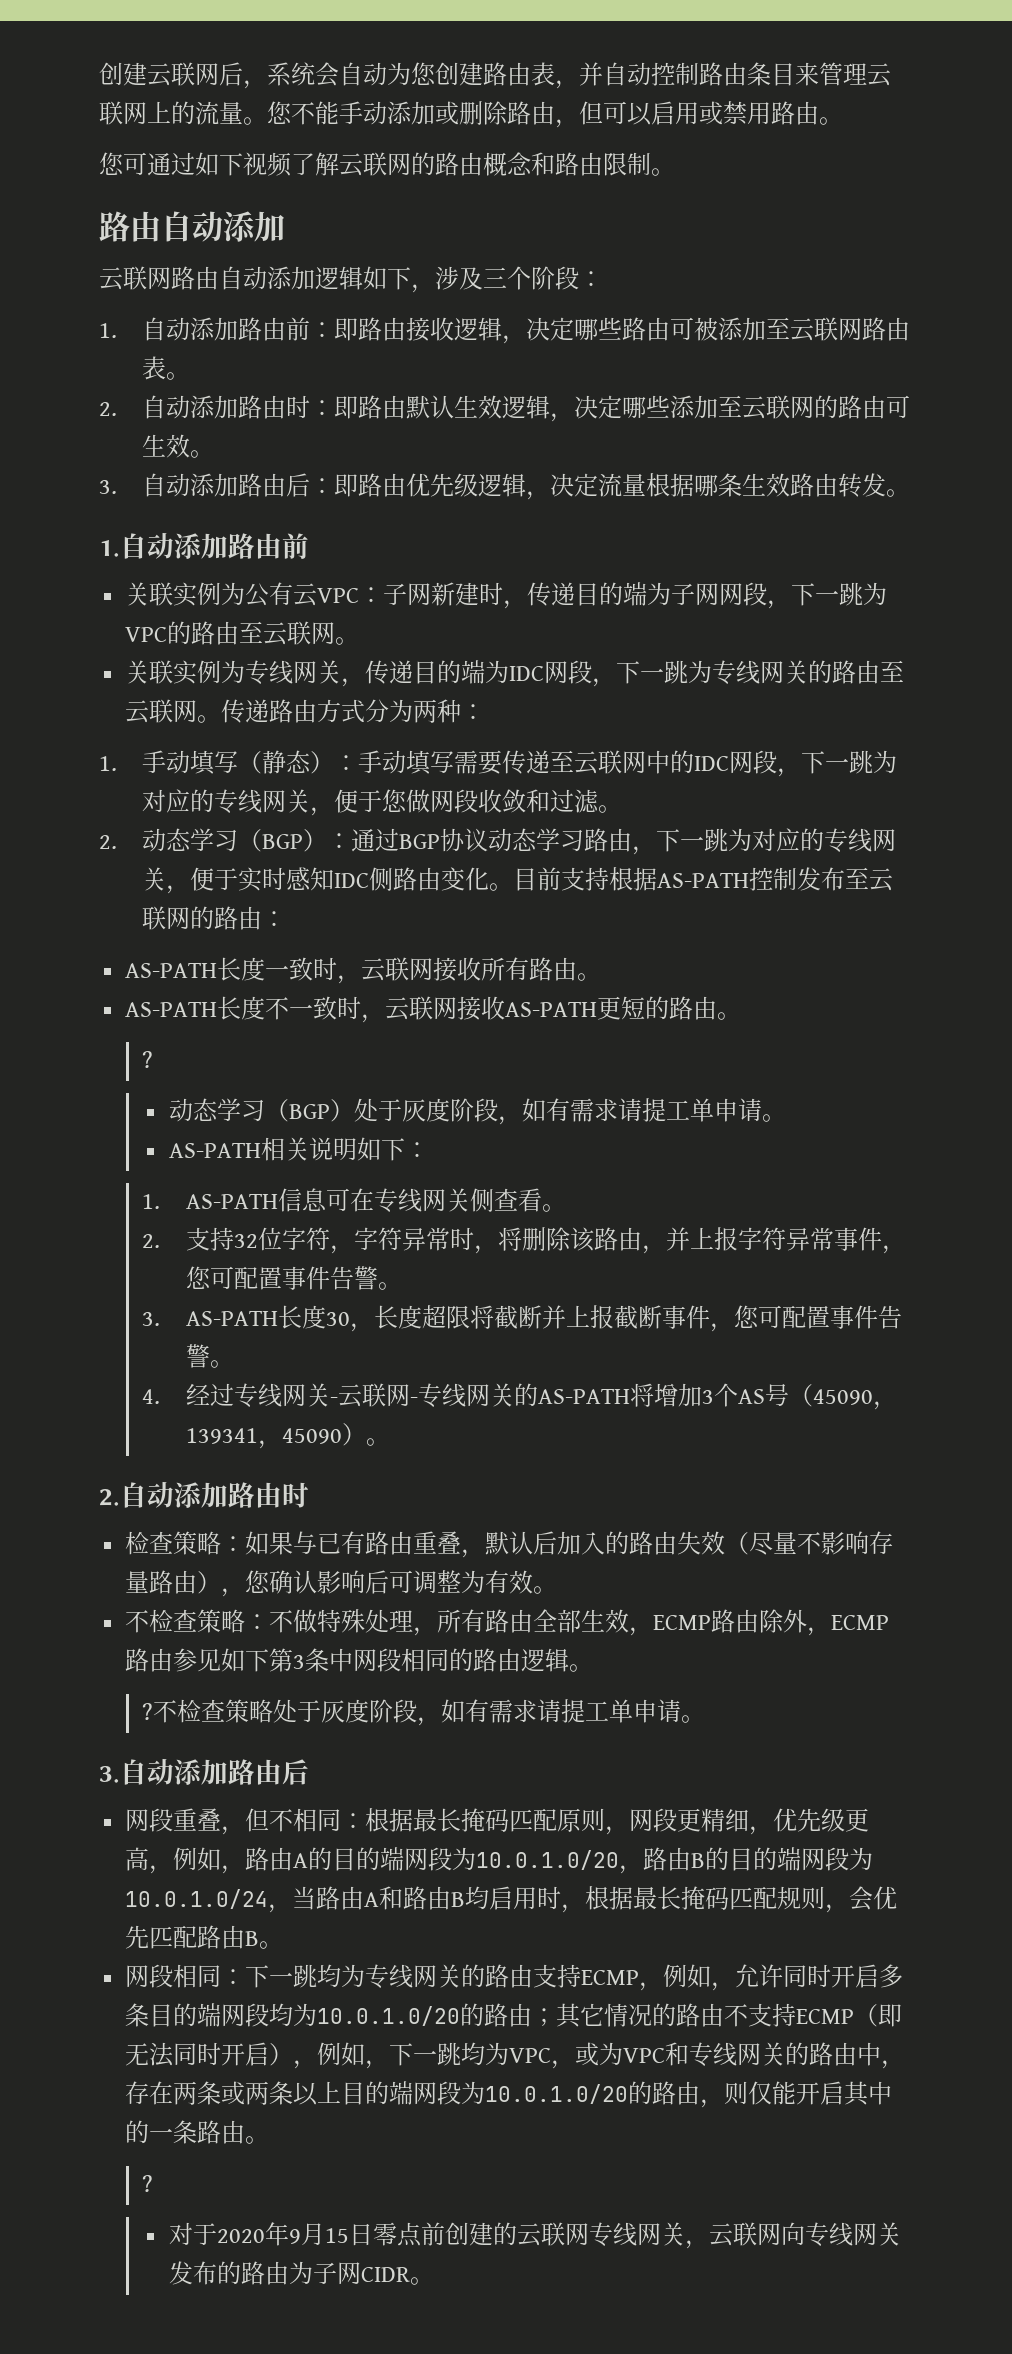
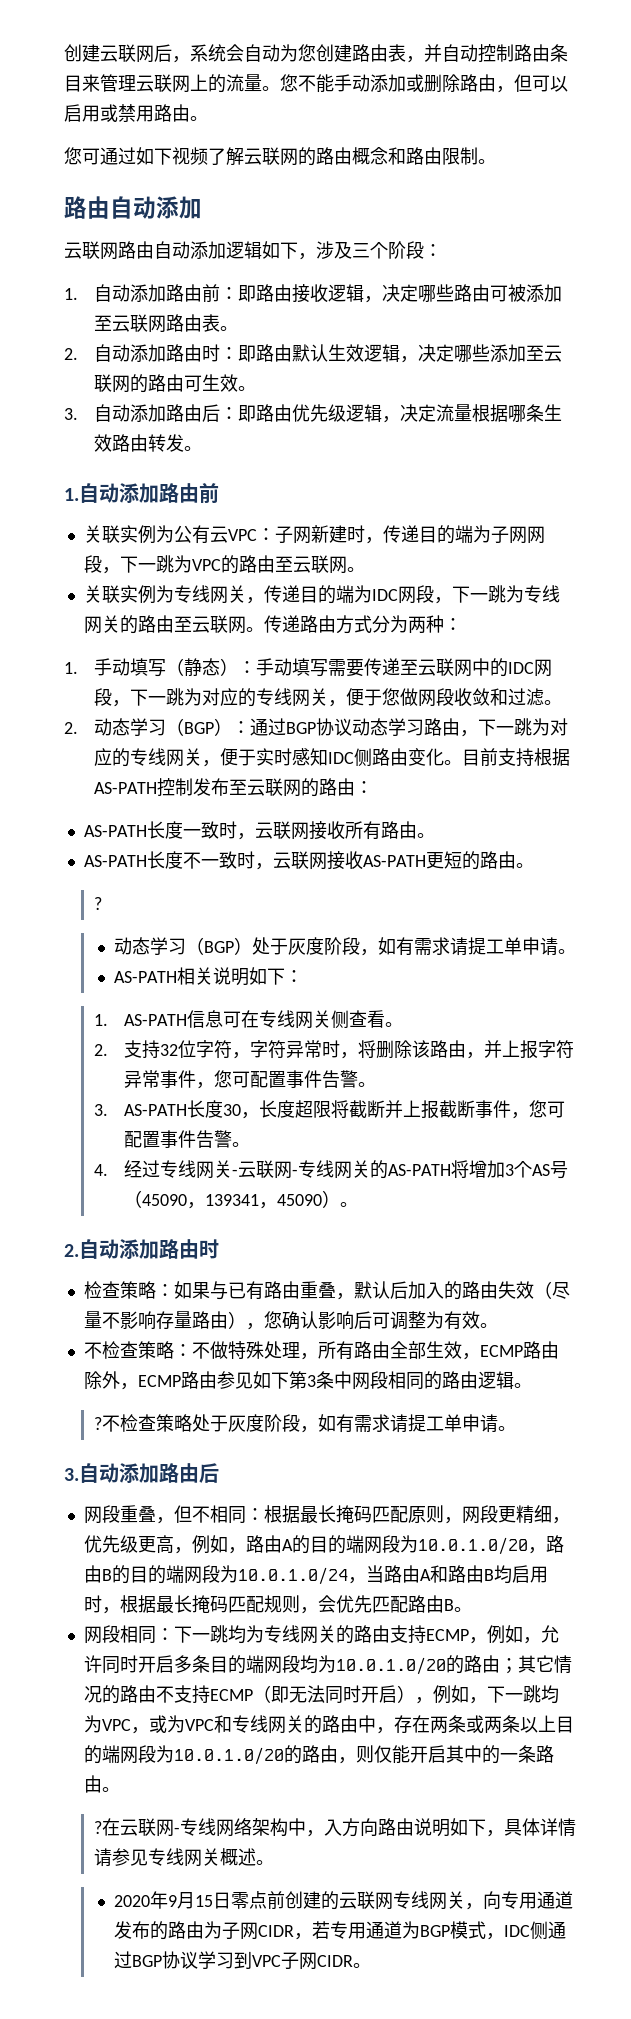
[168,2222,217,2245] // 对于 -> [101,1818,576,1837] [93,1848,274,1867] 在云联网-专线网络架构中，入方向路由说明如下，具体详情请参见专线网关概述。 //
[708,2222,901,2247] 云联网向专线网关 -> [482,1891,573,1909] 向专用通道
(410, 2274) none -> [293,1921,566,1940] [113,1951,353,1970] ，若专用通道为BGP模式，IDC侧通过BGP协议学习到VPC子网CIDR

